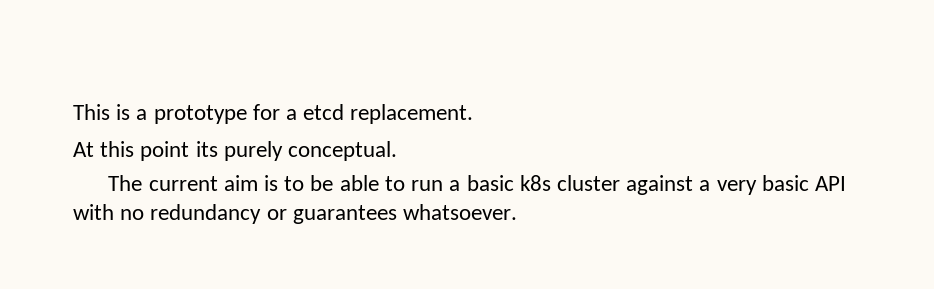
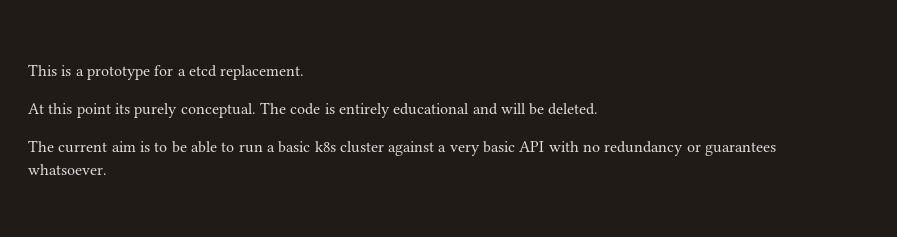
(398, 151) none -> [259,102,599,118] The code is entirely educational and will be deleted.

